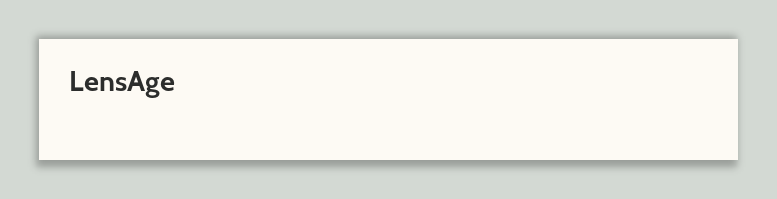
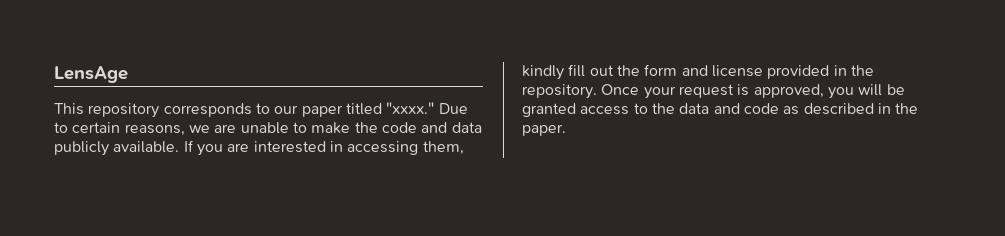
(175, 84) none -> [54,102,468,118] [54,122,482,136] [54,140,464,156] [522,64,874,80] [522,84,905,99] [522,103,919,117] [522,124,566,136] // This repository corresponds to our paper titled "xxxx." Due to certain reasons, we are unable to make the code and data publicly available. If you are interested in accessing them, kindly fill out the form and license provided in the repository. Once your request is approved, you will be granted access to the data and code as described in the paper.

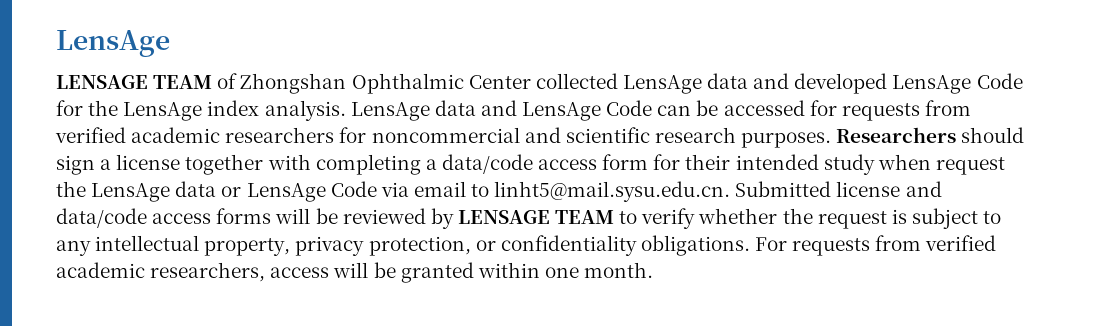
[54,102,468,118] [54,122,482,136] [54,140,464,156] [522,64,874,80] [522,84,905,99] [522,103,919,117] [522,124,566,136] This repository corresponds to our paper titled "xxxx." Due to certain reasons, we are unable to make the code and data publicly available. If you are interested in accessing them, kindly fill out the form and license provided in the repository. Once your request is approved, you will be granted access to the data and code as described in the paper. -> [56,73,1023,94] [56,100,971,121] [55,127,1025,148] [56,154,1005,175] [56,181,942,202] [56,208,1002,229] [56,235,997,256] [56,262,654,283] LENSAGE TEAM of Zhongshan Ophthalmic Center collected LensAge data and developed LensAge Code for the LensAge index analysis. LensAge data and LensAge Code can be accessed for requests from verified academic researchers for noncommercial and scientific research purposes. Researchers should sign a license together with completing a data/code access form for their intended study when request the LensAge data or LensAge Code via email to linht5@mail.sysu.edu.cn. Submitted license and data/code access forms will be reviewed by LENSAGE TEAM to verify whether the request is subject to any intellectual property, privacy protection, or confidentiality obligations. For requests from verified academic researchers, access will be granted within one month.

